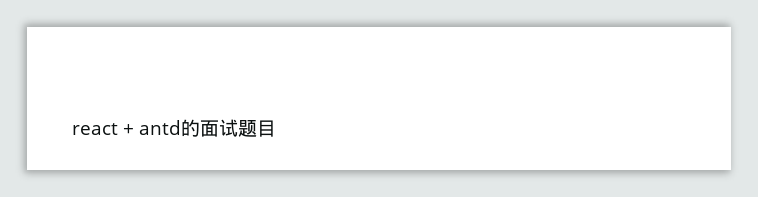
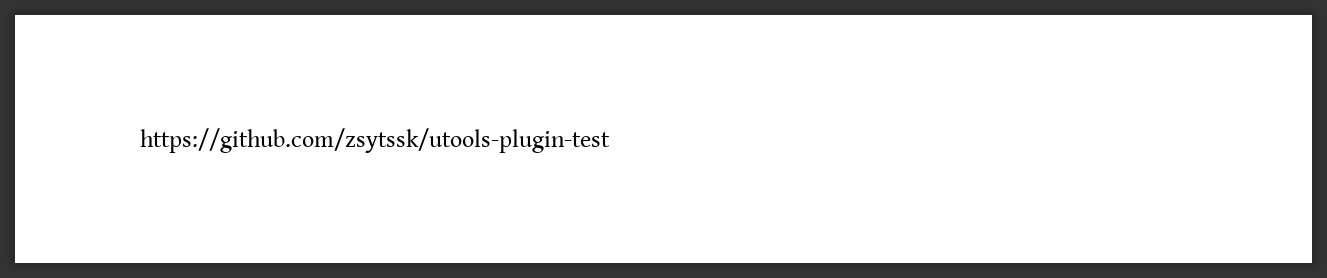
[72,119,276,137] react + antd的面试题目 -> [140,128,610,153] https://github.com/zsytssk/utools-plugin-test

